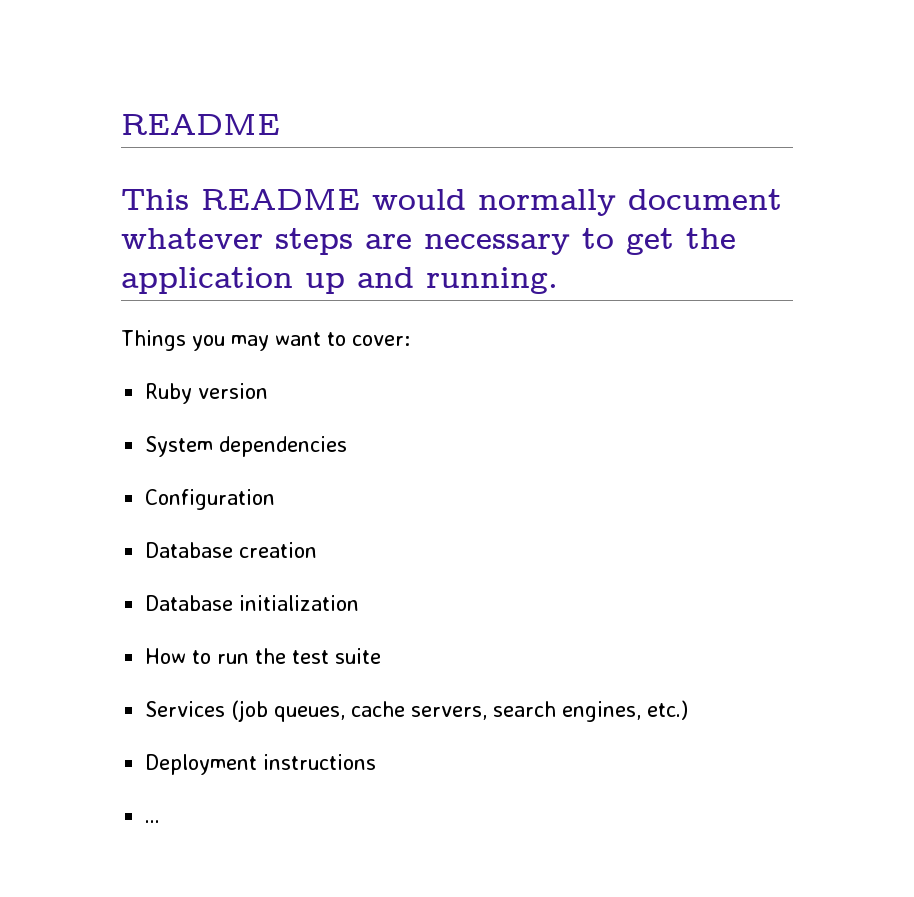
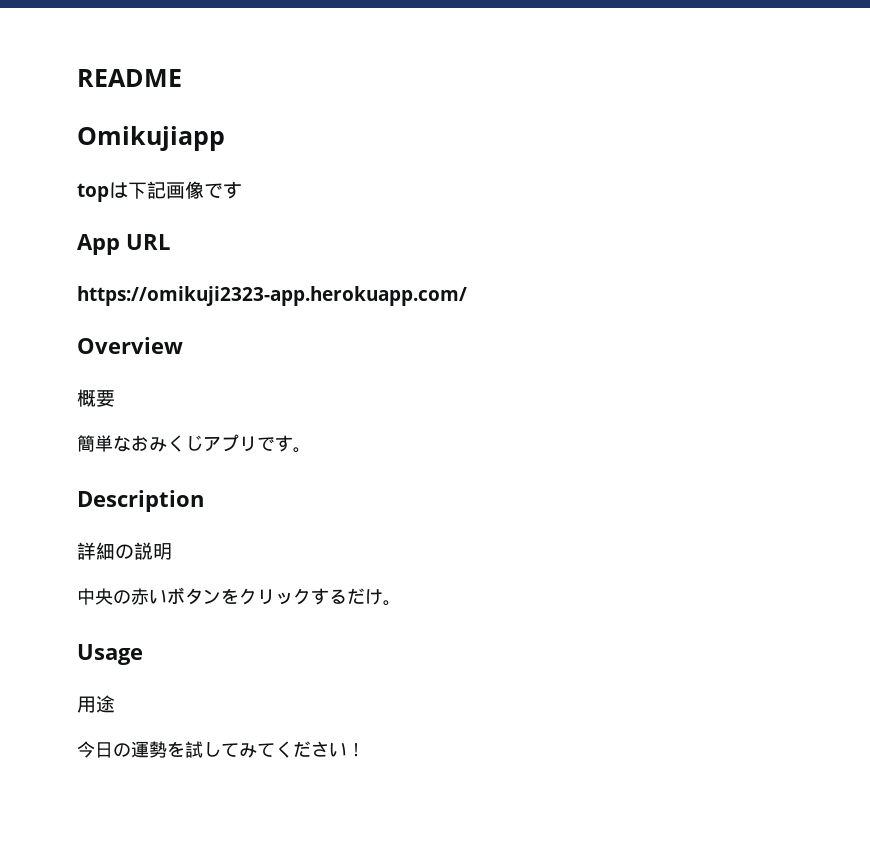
[121,189,782,216] [121,228,736,255] [121,267,558,294] [121,330,410,351] [145,383,269,404] [145,436,348,457] [145,489,276,510] [145,542,318,558] [145,595,360,611] [145,648,382,664] [145,700,689,722] [145,754,377,775] [145,820,161,823] This README would normally document whatever steps are necessary to get the application up and running. // Things you may want to cover: // Ruby version // System dependencies // Configuration // Database creation // Database initialization // How to run the test suite // Services (job queues, cache servers, search engines, etc.) // Deployment instructions // ... -> [77,126,225,151] [77,181,242,202] [77,234,170,255] [77,286,467,306] [77,337,183,354] [77,389,115,407] [77,434,311,453] [77,490,204,512] [77,542,172,560] [77,587,401,606] [77,644,143,665] [77,695,115,713] [77,741,365,758] Omikujiapp // topは下記画像です // App URL // https://omikuji2323-app.herokuapp.com/ // Overview // 概要 // 簡単なおみくじアプリです。 // Description // 詳細の説明 // 中央の赤いボタンをクリックするだけ。 // Usage // 用途 // 今日の運勢を試してみてください！

